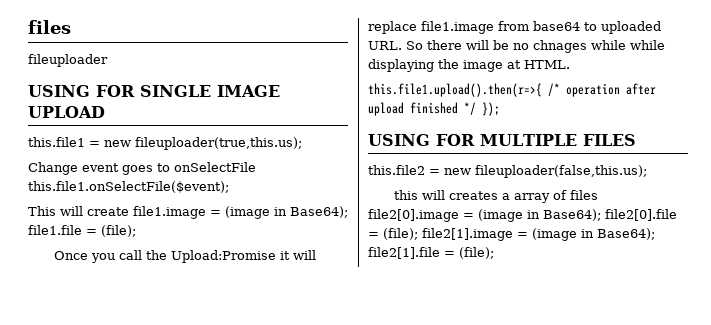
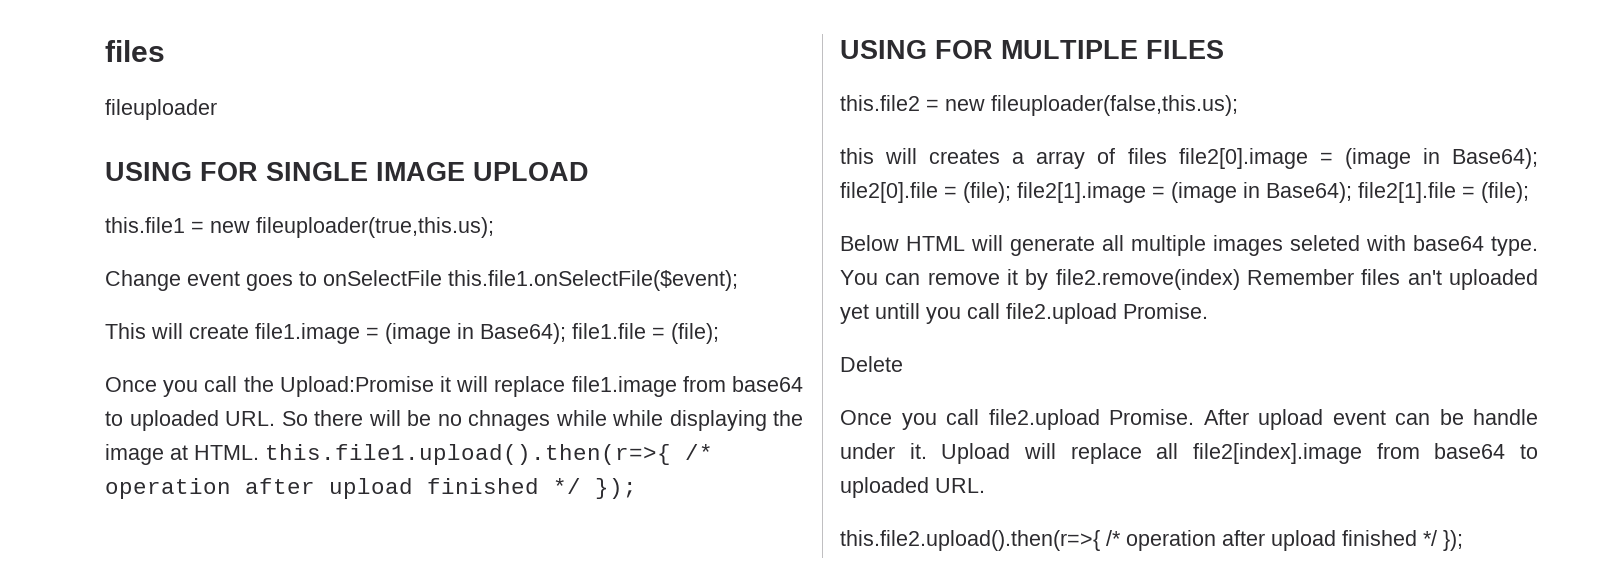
(570, 64) // -> (259, 452) none
(494, 253) none -> [840,235,1538,256] [840,269,1538,290] [840,303,1208,324] [840,356,903,372] [840,409,1538,430] [840,443,1538,464] [840,477,985,498] [840,530,1463,551] // Below HTML will generate all multiple images seleted with base64 type. You can remove it by file2.remove(index) Remember files an't uploaded yet untill you call file2.upload Promise. // Delete // Once you call file2.upload Promise. After upload event can be handle under it. Upload will replace all file2[index].image from base64 to uploaded URL. // this.file2.upload().then(r=>{ /* operation after upload finished */ });

